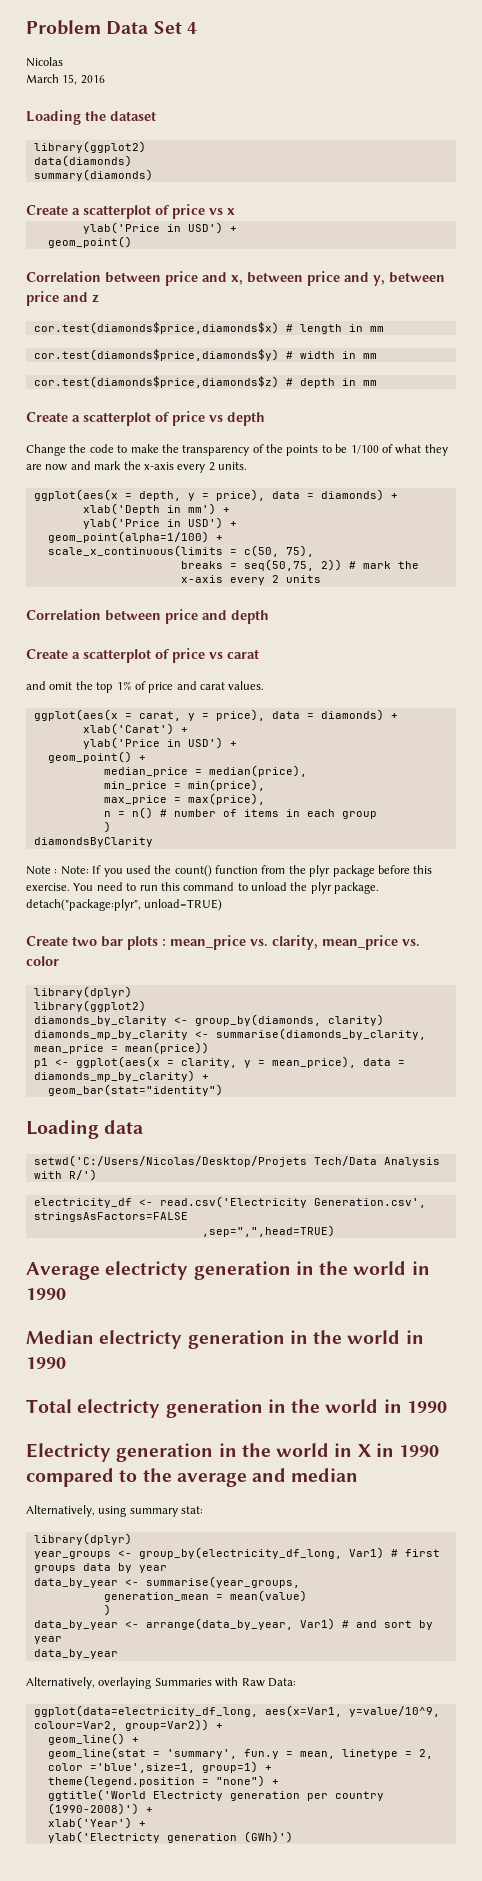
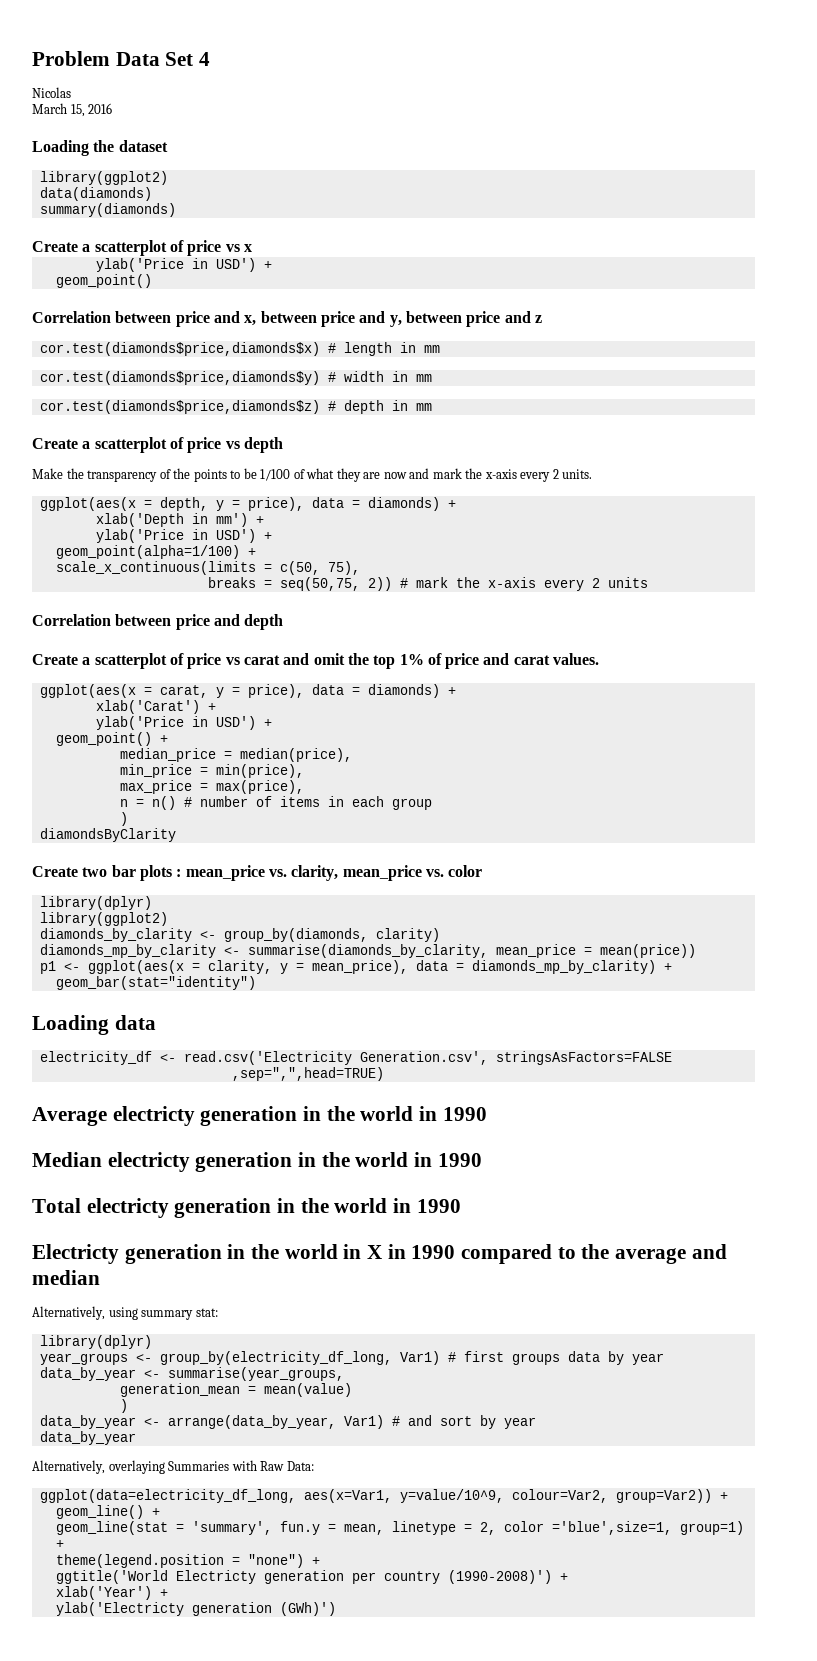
[26,444,159,456] Change the code to make -> [32,468,63,479] Make
(259, 654) // -> (280, 660) none
[26,865,433,877] [26,882,380,894] [26,899,223,911] // Note : Note: If you used the count() function from the plyr package before this exercise. You need to run this command to unload the plyr package. detach("package:plyr", unload=TRUE) -> (176, 835) none
[33,1155,440,1167] [33,1169,97,1181] // setwd('C:/Users/Nicolas/Desktop/Projets Tech/Data Analysis with R/') -> (156, 1022) none

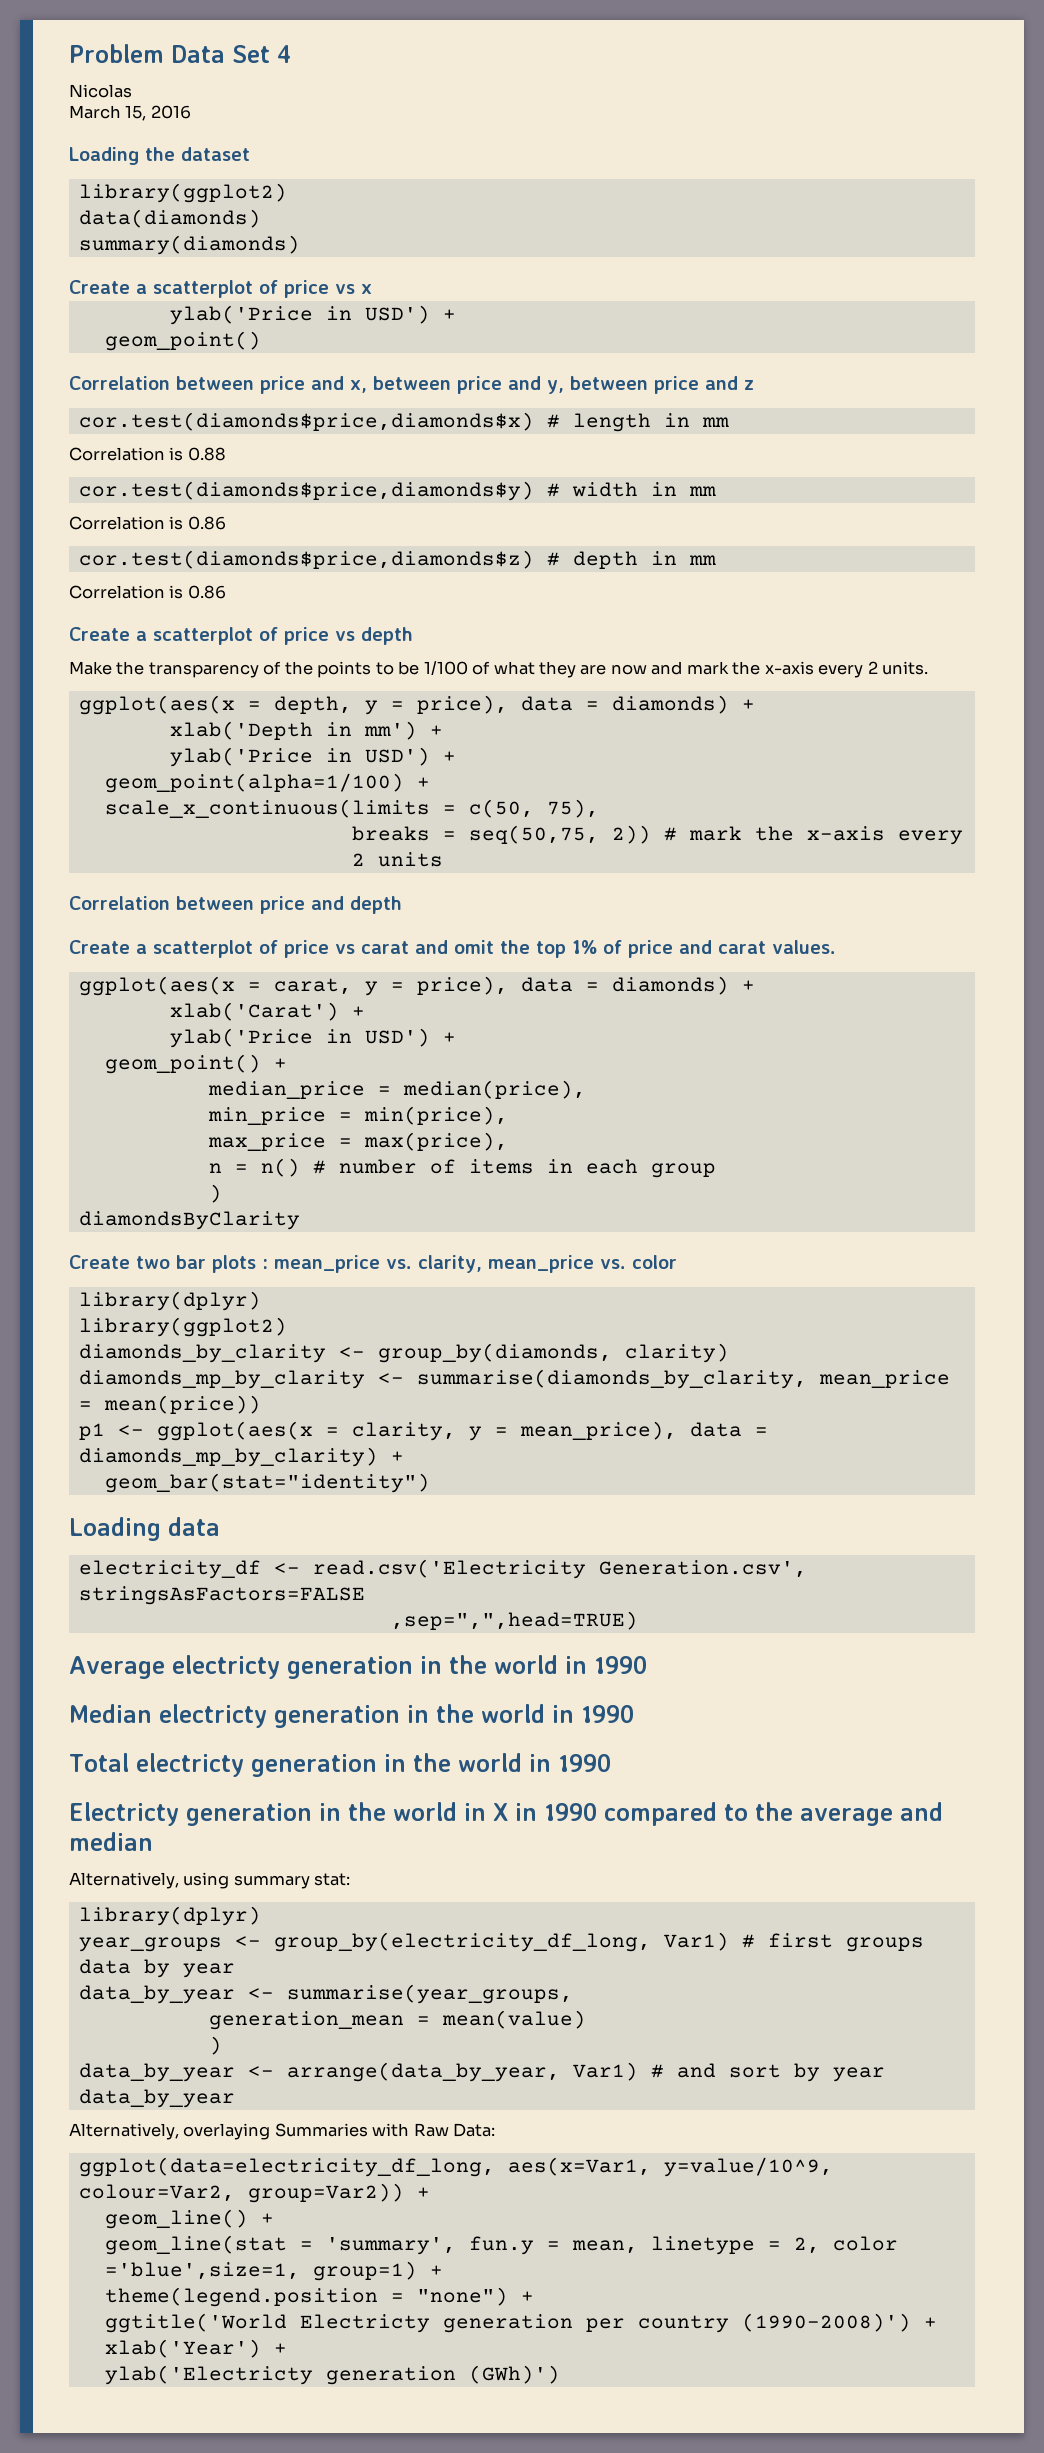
(440, 349) none -> [69,447,226,461] // Correlation is 0.88
(432, 378) none -> [69,516,226,530] // Correlation is 0.86
(432, 407) none -> [69,585,226,599] // Correlation is 0.86

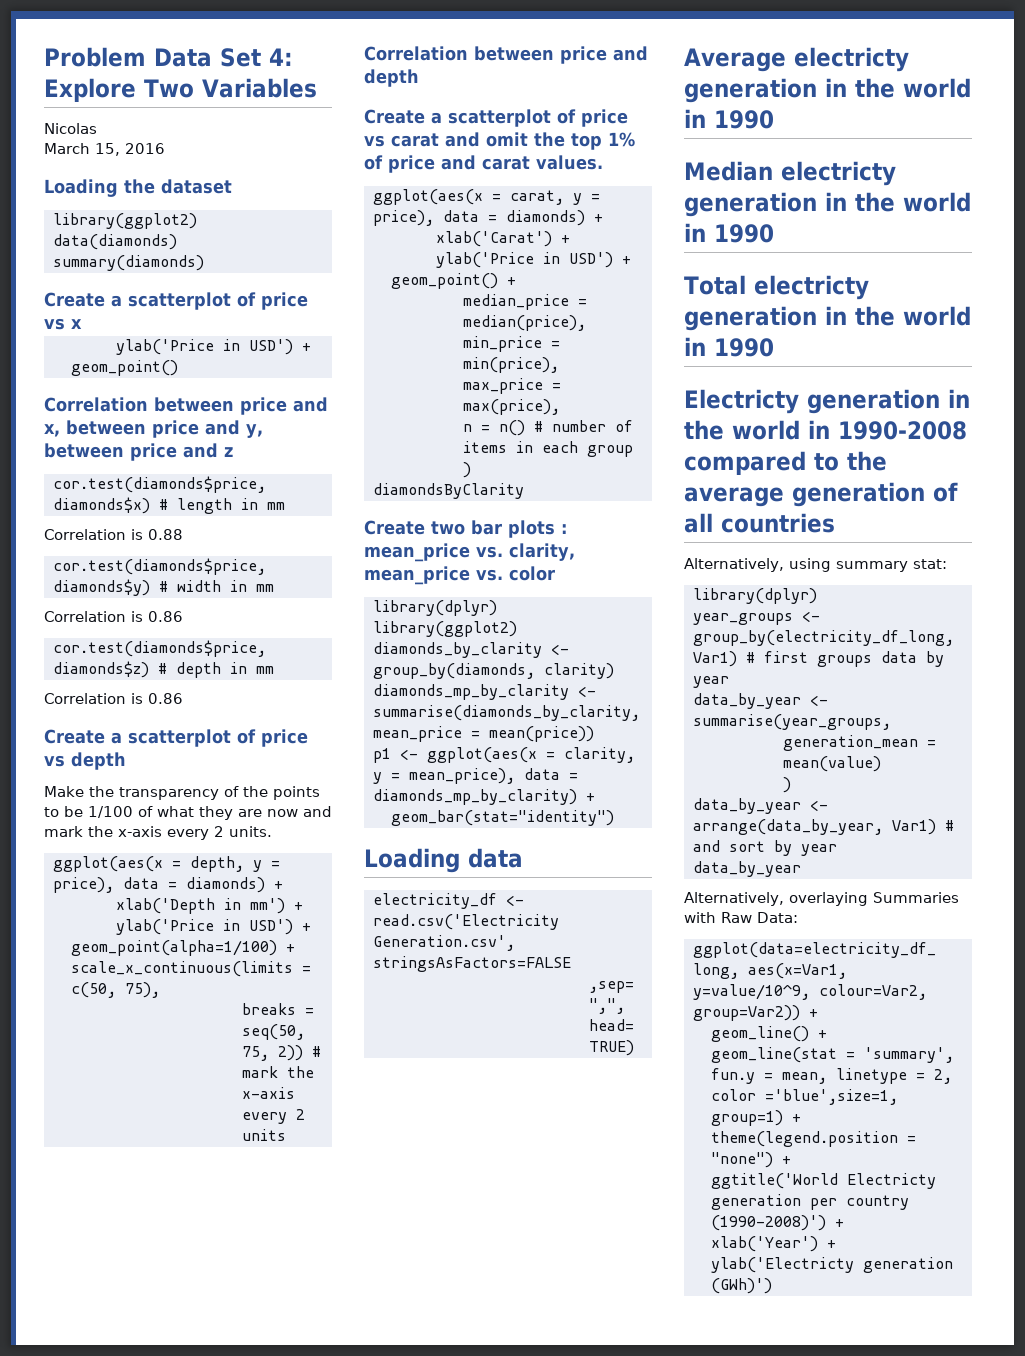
[277,45,291,63] 4 -> [269,48,293,66] [44,78,317,102] 4: Explore Two Variables
[493,1803,597,1821] X in 1990 -> [838,421,967,440] 1990-2008
[900,1802,943,1821] [69,1832,153,1851] and median -> [792,482,958,507] [684,513,835,533] generation of all countries

